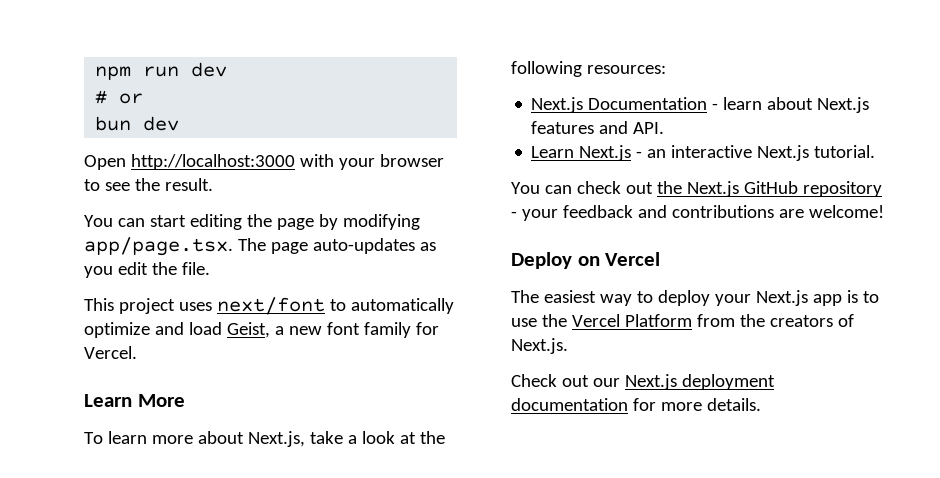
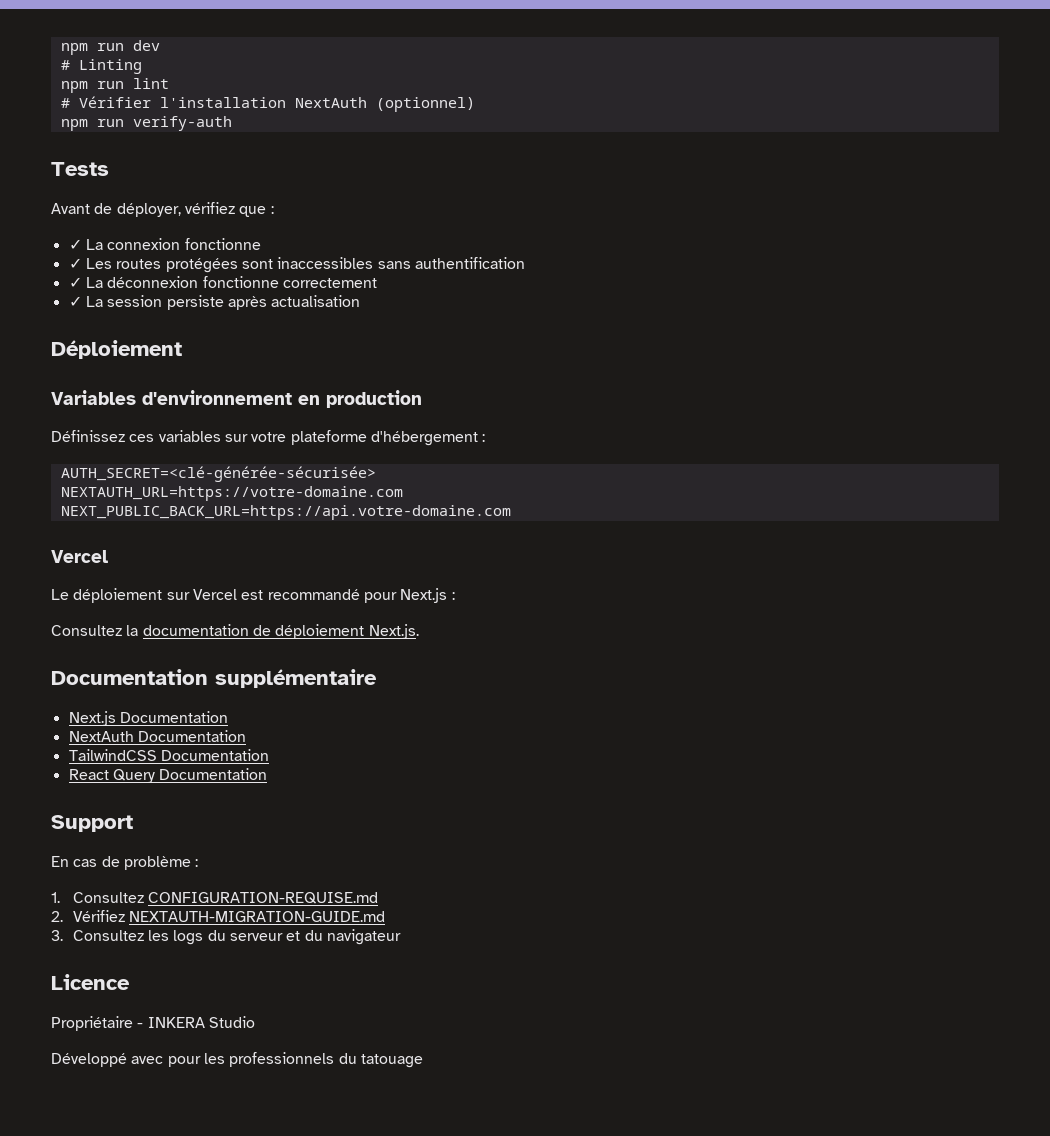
[119,93,144,104] [95,116,180,131] [84,154,444,170] [84,178,213,191] [84,214,420,230] [84,237,436,256] [84,262,210,278] [84,297,454,315] [84,322,439,338] [84,346,137,359] [84,394,185,407] [84,431,445,447] [511,61,666,77] [531,97,870,113] [531,121,665,134] [531,145,876,161] [511,181,882,197] [511,205,884,221] [511,252,661,269] [511,290,879,306] [511,314,854,327] [511,338,568,354] [511,374,775,390] [511,398,761,411] or // bun dev // Open http://localhost:3000 with your browser to see the result. // You can start editing the page by modifying app/page.tsx. The page auto-updates as you edit the file. // This project uses next/font to automatically optimize and load Geist, a new font family for Vercel. // Learn More // To learn more about Next.js, take a look at the following resources: // Next.js Documentation - learn about Next.js features and API. // Learn Next.js - an interactive Next.js tutorial. // You can check out the Next.js GitHub repository - your feedback and contributions are welcome! // Deploy on Vercel // The easiest way to deploy your Next.js app is to use the Vercel Platform from the creators of Next.js. // Check out our Next.js deployment documentation for more details. -> [78,59,142,74] [60,78,169,93] [60,96,475,112] [60,116,232,131] [51,162,109,176] [51,202,274,217] [68,238,261,250] [68,257,525,273] [68,276,377,288] [68,295,361,310] [51,340,182,359] [51,390,422,408] [51,430,486,446] [60,466,376,482] [60,486,403,501] [60,505,511,520] [51,550,108,563] [51,588,455,603] [51,624,419,639] [51,669,377,688] [68,711,228,726] [68,730,246,742] [68,749,269,761] [68,768,268,783] [51,815,133,832] [51,856,199,870] [51,892,379,904] [51,910,386,922] [51,929,401,945] [51,974,130,990] [51,1016,255,1031] [51,1052,423,1068] Linting // npm run lint // # Vérifier l'installation NextAuth (optionnel) // npm run verify-auth // Tests // Avant de déployer, vérifiez que : // ✓ La connexion fonctionne // ✓ Les routes protégées sont inaccessibles sans authentification // ✓ La déconnexion fonctionne correctement // ✓ La session persiste après actualisation // Déploiement // Variables d'environnement en production // Définissez ces variables sur votre plateforme d'hébergement : // AUTH_SECRET=<clé-générée-sécurisée> // NEXTAUTH_URL=https://votre-domaine.com // NEXT_PUBLIC_BACK_URL=https://api.votre-domaine.com // Vercel // Le déploiement sur Vercel est recommandé pour Next.js : // Consultez la documentation de déploiement Next.js. // Documentation supplémentaire // Next.js Documentation // NextAuth Documentation // TailwindCSS Documentation // React Query Documentation // Support // En cas de problème : // 1. Consultez CONFIGURATION-REQUISE.md // 2. Vérifiez NEXTAUTH-MIGRATION-GUIDE.md // 3. Consultez les logs du serveur et du navigateur // Licence // Propriétaire - INKERA Studio // Développé avec pour les professionnels du tatouage

